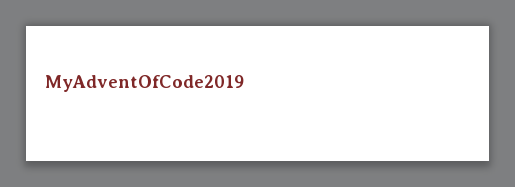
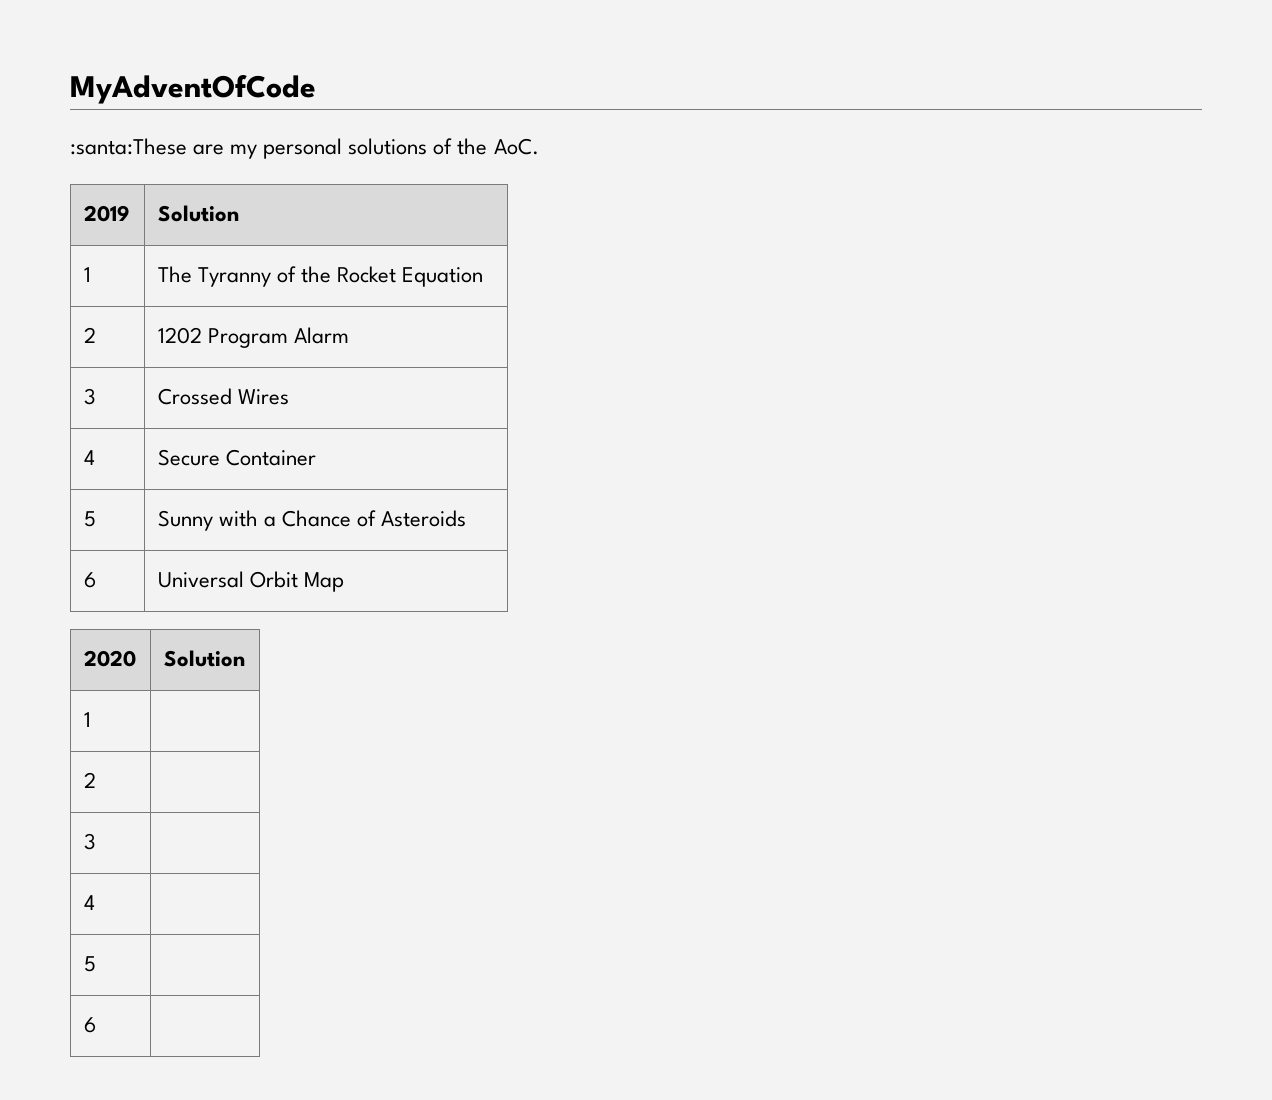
[45,75,244,92] MyAdventOfCode2019 -> [70,74,316,104] [70,138,539,159] [83,205,130,222] [157,205,239,222] [83,267,91,282] [157,266,484,287] [83,327,96,343] [157,327,349,348] [83,388,96,405] [157,388,289,405] [83,450,95,465] [157,449,316,466] [83,511,96,527] [157,510,467,531] [83,572,96,588] [157,571,344,592] [83,650,136,667] [163,650,245,667] [83,712,91,727] [83,772,96,788] [83,833,96,850] [83,895,95,910] [83,956,96,972] [83,1017,96,1033] MyAdventOfCode // :santa:These are my personal solutions of the AoC. // 2019 | Solution // 1 | The Tyranny of the Rocket Equation // 2 | 1202 Program Alarm // 3 | Crossed Wires // 4 | Secure Container // 5 | Sunny with a Chance of Asteroids // 6 | Universal Orbit Map // 2020 | Solution // 1 | // 2 | // 3 | // 4 | // 5 | // 6 |

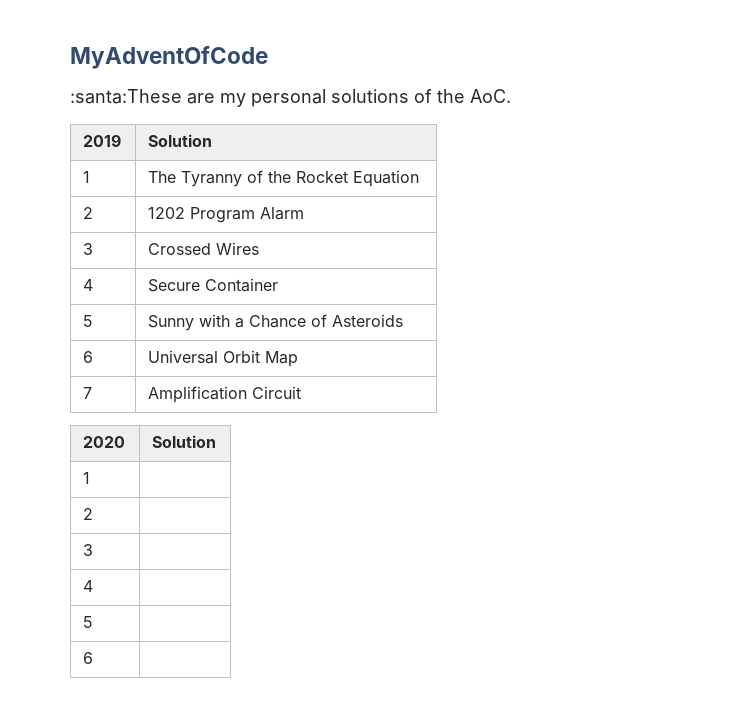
(344, 582) none -> [83,387,93,399] [148,386,302,403] // 7 | Amplification Circuit

